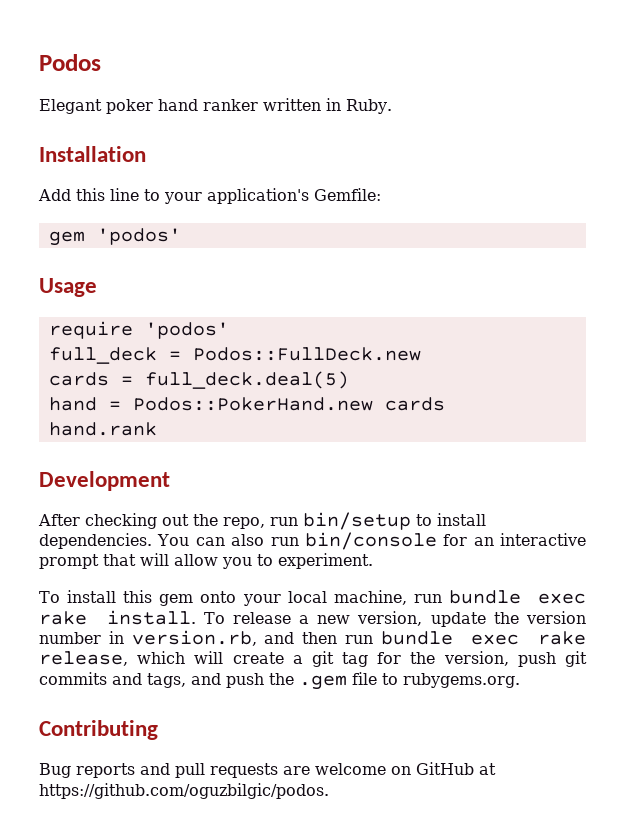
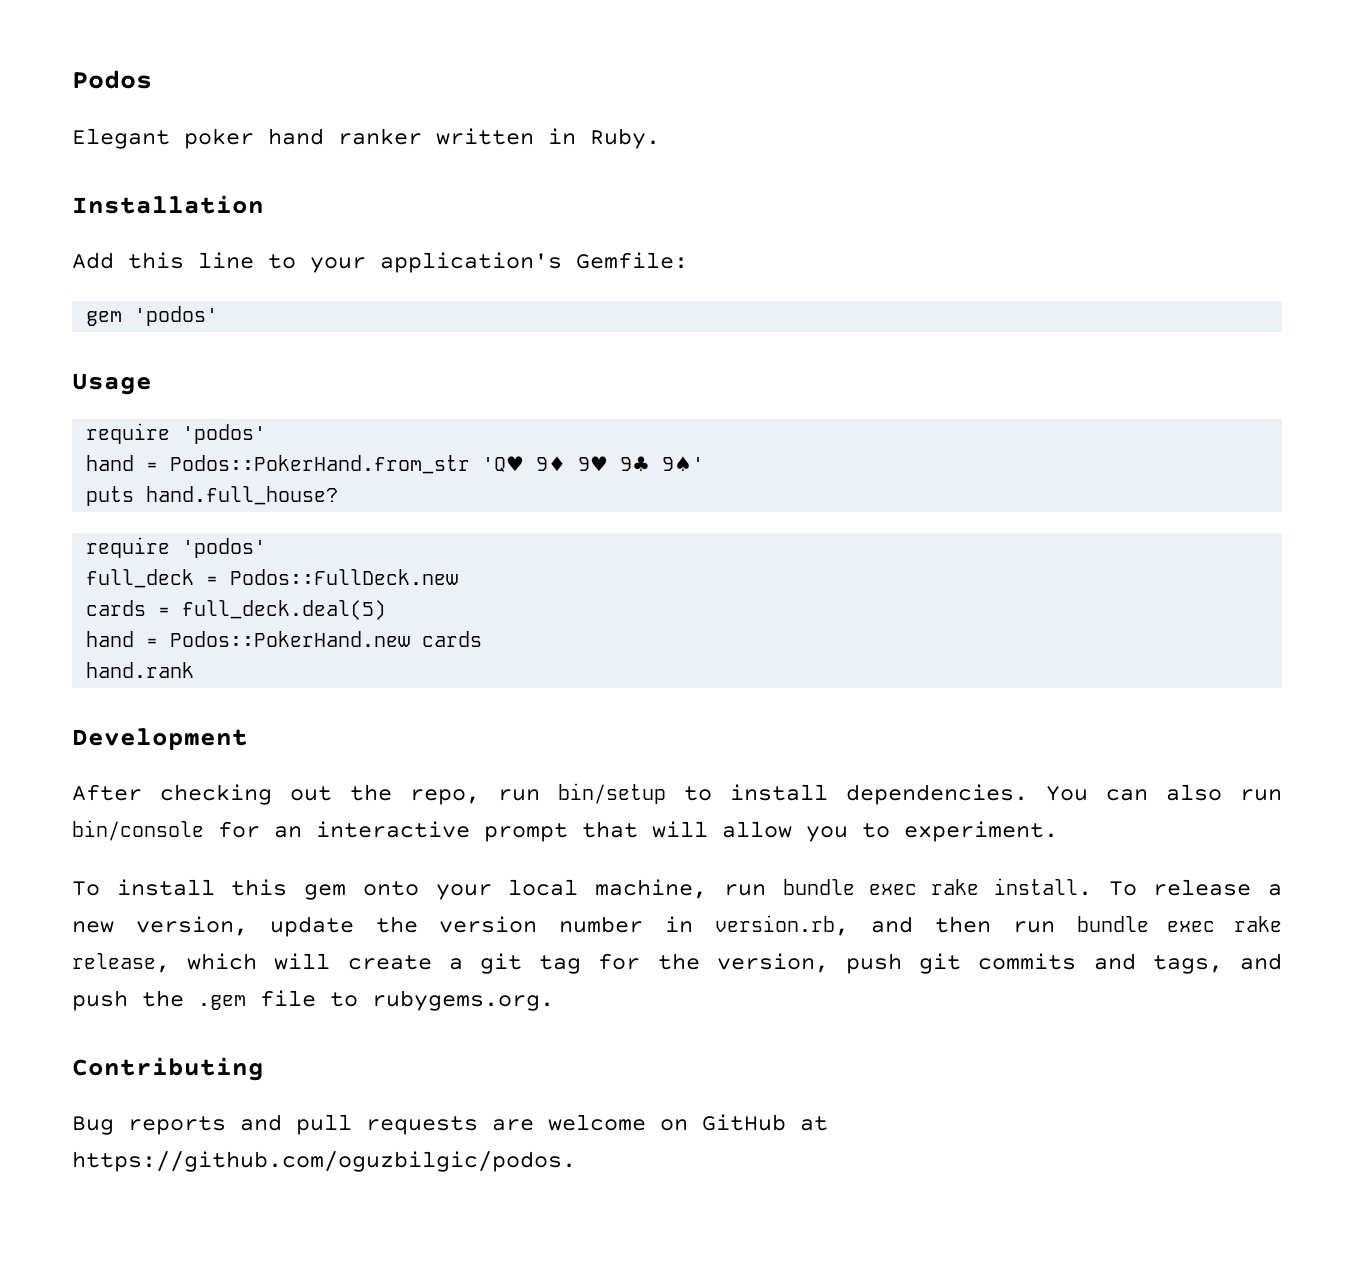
(229, 330) none -> [86,455,705,474] [86,486,339,506] [86,537,267,558] // hand = Podos::PokerHand.from_str 'Q♥ 9♦ 9♥ 9♣ 9♠' // puts hand.full_house? // require 'podos'

